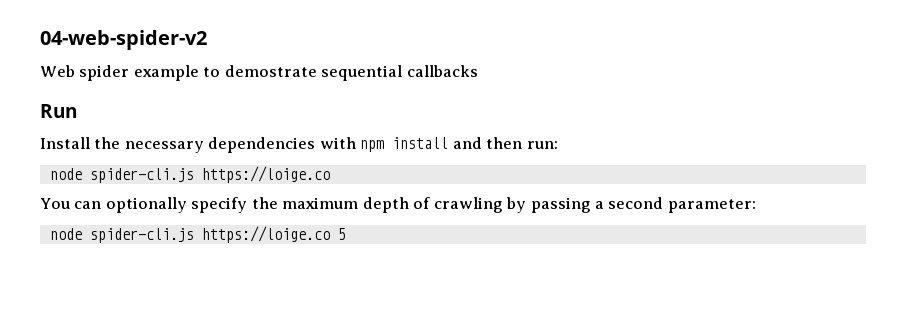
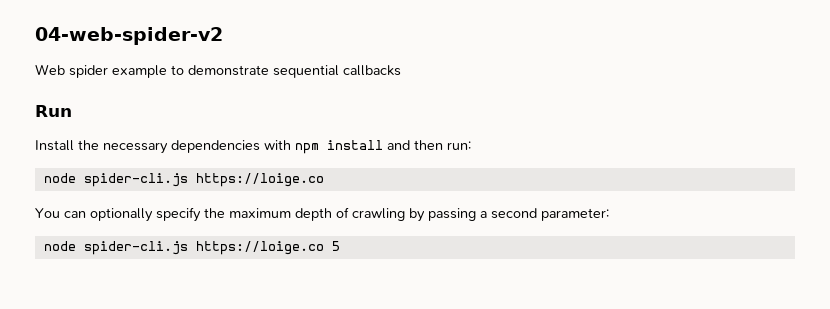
[224,65,317,77] demostrate -> [188,65,269,76] demonstrate

